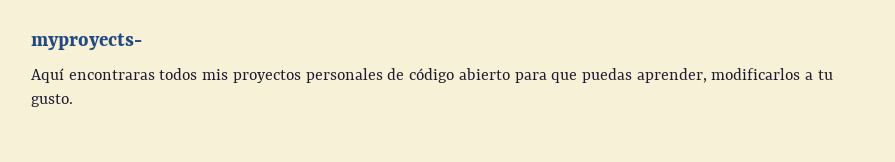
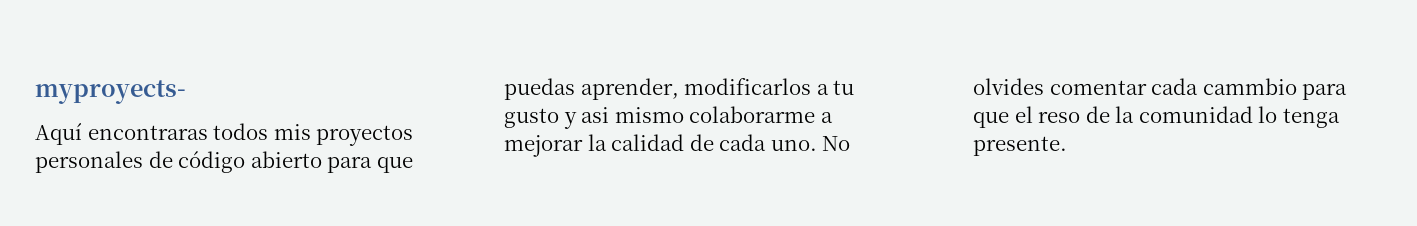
[31,94,73,107] gusto. -> [504,106,833,129] [504,134,851,157] [973,78,1348,100] [973,106,1340,128] [973,136,1067,156] gusto y asi mismo colaborarme a mejorar la calidad de cada uno. No olvides comentar cada cammbio para que el reso de la comunidad lo tenga presente.

